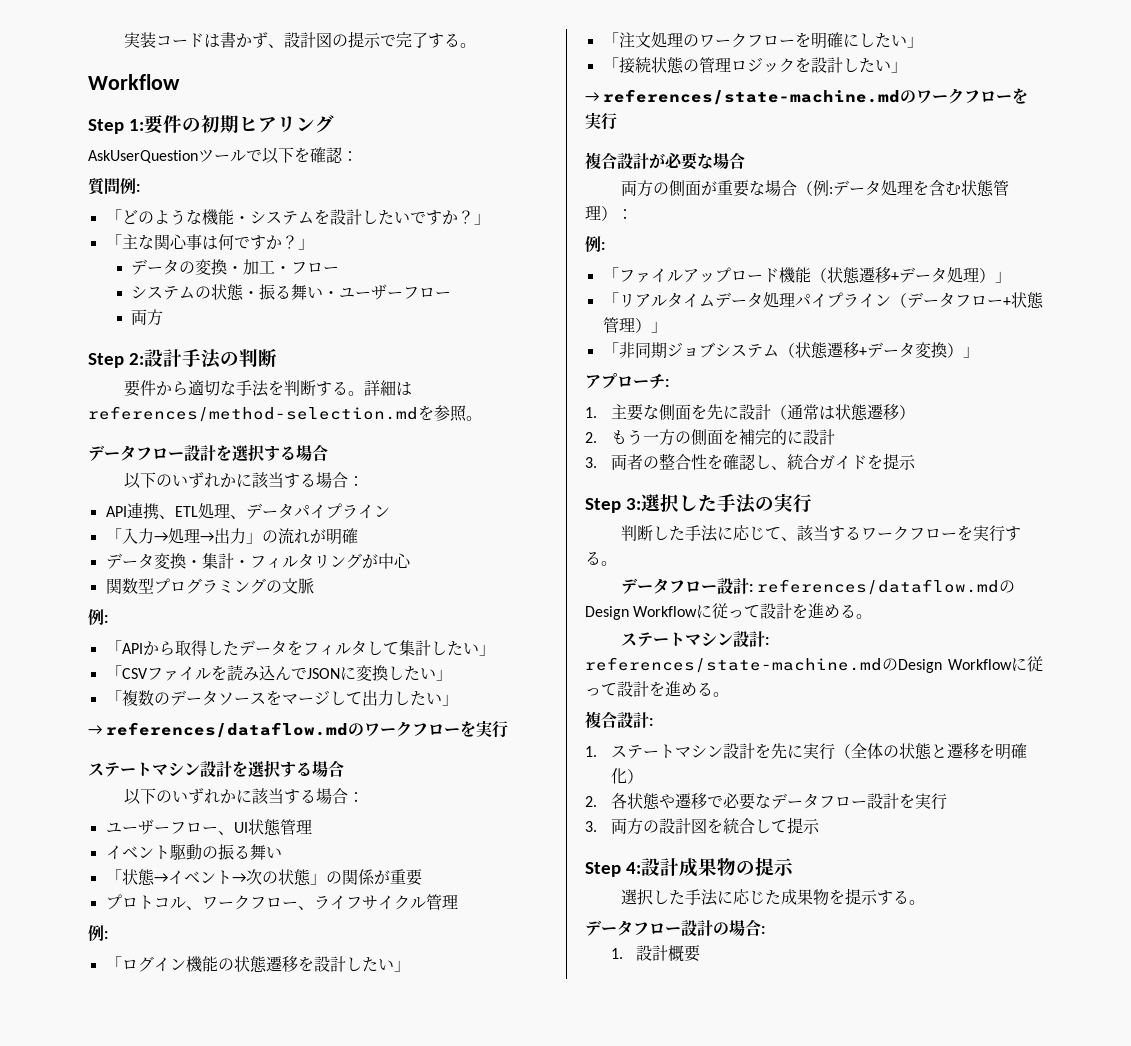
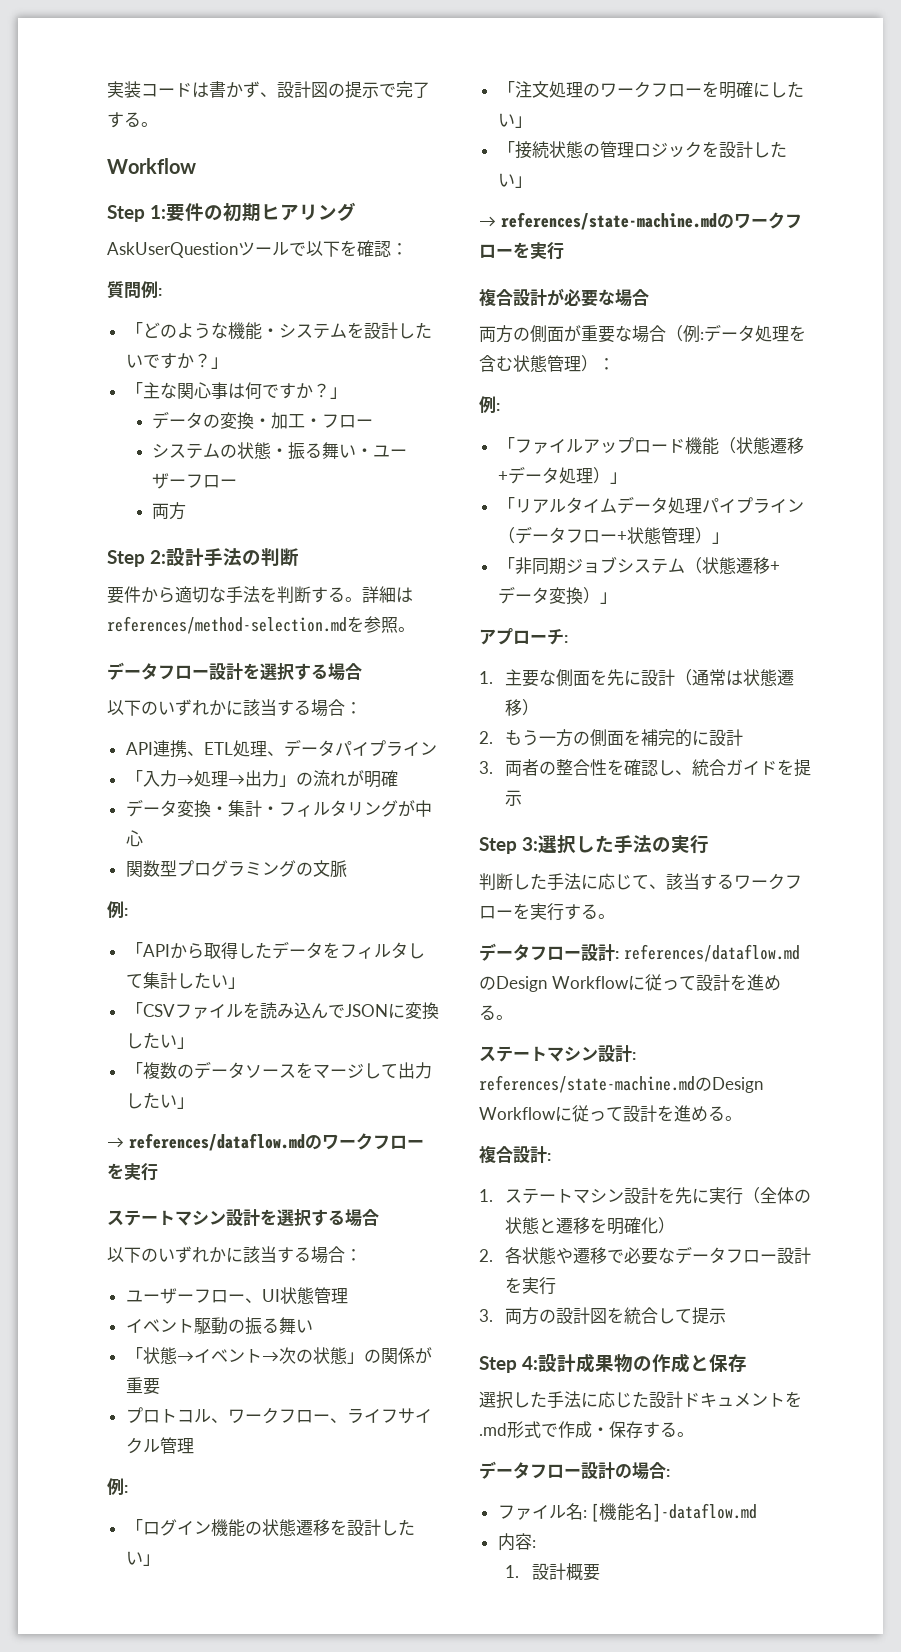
[754,857,794,876] 提示 -> [652,1353,747,1373] 作成と保存
[780,888,878,906] 成果物を提示 -> [649,1391,802,1408] [479,1421,643,1438] 設計ドキュメントを.md形式で作成・保存
(765, 930) none -> [497,1503,758,1522] [497,1533,536,1551] // ファイル名: [機能名]-dataflow.md // 内容:

